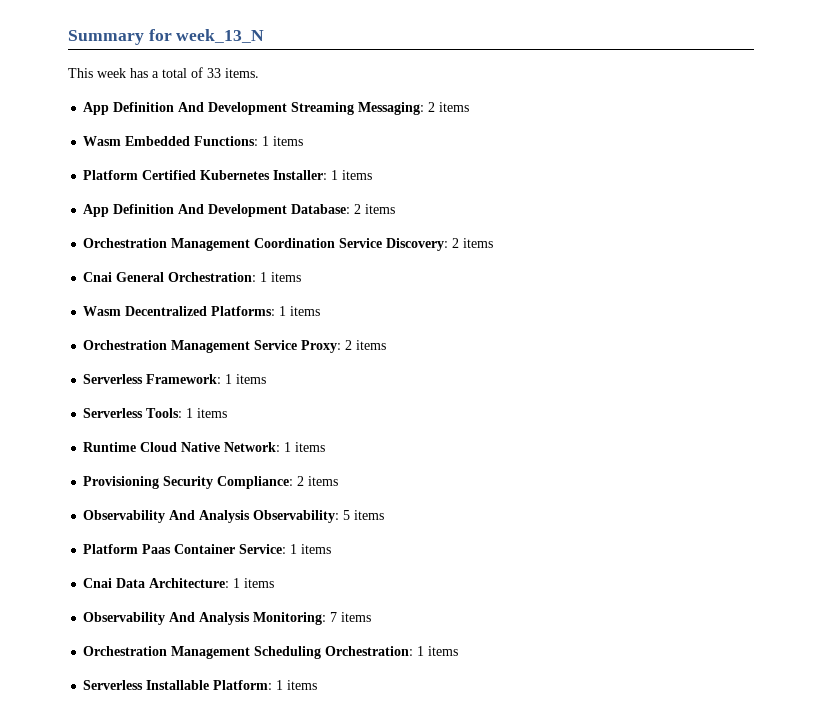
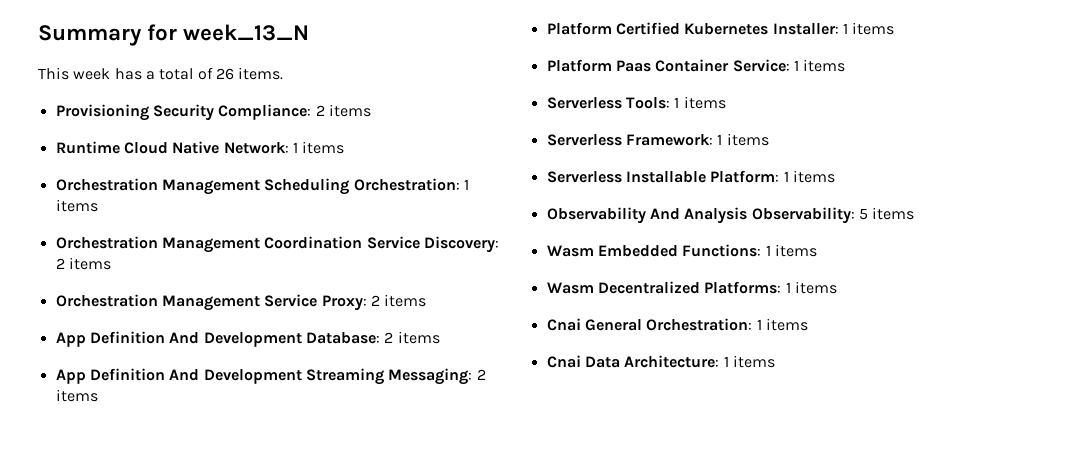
[207,68,221,78] 33 -> [215,68,234,80] 26
(259, 73) none -> [55,104,371,121] [55,141,345,154] [55,178,469,195] [55,199,98,212] [55,236,499,253] [55,257,111,270] [55,294,427,311] [55,331,440,347] // Provisioning Security Compliance: 2 items // Runtime Cloud Native Network: 1 items // Orchestration Management Scheduling Orchestration: 1 items // Orchestration Management Coordination Service Discovery: 2 items // Orchestration Management Service Proxy: 2 items // App Definition And Development Database: 2 items
[83,136,304,146] // Wasm Embedded Functions: 1 items -> (98, 395) none
[83,204,396,217] [83,238,494,251] [83,272,257,282] App Definition And Development Database: 2 items // Orchestration Management Coordination Service Discovery: 2 items // Cnai General Orchestration: -> [546,59,846,72] [546,96,726,109] [546,133,769,146] [546,170,835,183] [546,207,915,224] [546,244,762,257] Platform Paas Container Service: 1 items // Serverless Tools: 1 items // Serverless Framework: 1 items // Serverless Installable Platform: 1 items // Observability And Analysis Observability: 5 items // Wasm Embedded Functions:
[83,340,387,353] [83,374,267,384] [83,408,228,418] [83,442,326,452] [83,476,339,489] [83,510,385,523] [83,544,287,554] Orchestration Management Service Proxy: 2 items // Serverless Framework: 1 items // Serverless Tools: 1 items // Runtime Cloud Native Network: 1 items // Provisioning Security Compliance: 2 items // Observability And Analysis Observability: 5 items // Platform Paas Container Service: -> [546,318,753,331] Cnai General Orchestration:
[83,612,372,625] [83,646,459,659] [83,680,318,690] // Observability And Analysis Monitoring: 7 items // Orchestration Management Scheduling Orchestration: 1 items // Serverless Installable Platform: 1 items -> (775, 361) none

